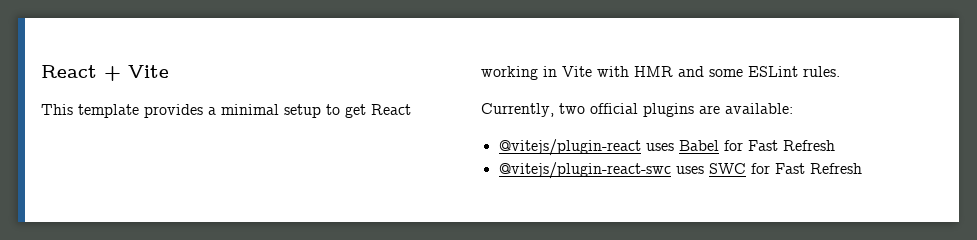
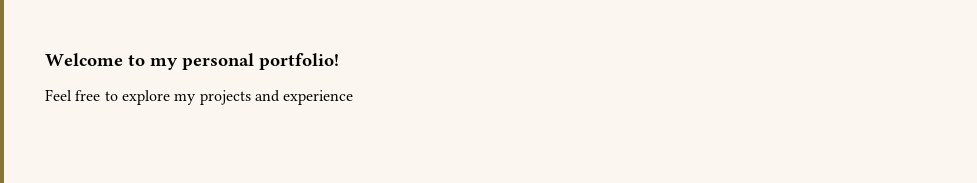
[41,65,169,81] [41,104,411,118] [481,66,840,80] [481,103,793,117] [498,139,835,156] [498,162,862,179] React + Vite // This template provides a minimal setup to get React working in Vite with HMR and some ESLint rules. // Currently, two official plugins are available: // @vitejs/plugin-react uses Babel for Fast Refresh // @vitejs/plugin-react-swc uses SWC for Fast Refresh -> [45,53,339,70] [45,89,354,105] Welcome to my personal portfolio! // Feel free to explore my projects and experience

